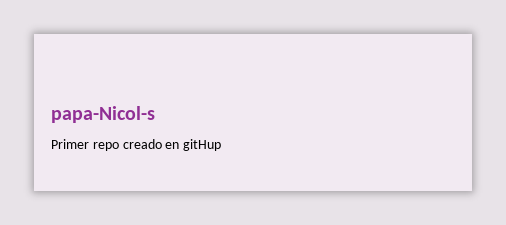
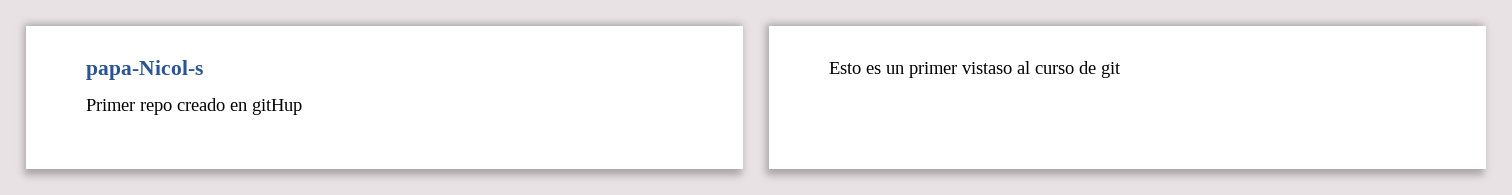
(222, 145) none -> [829,61,1121,78] // Esto es un primer vistaso al curso de git

